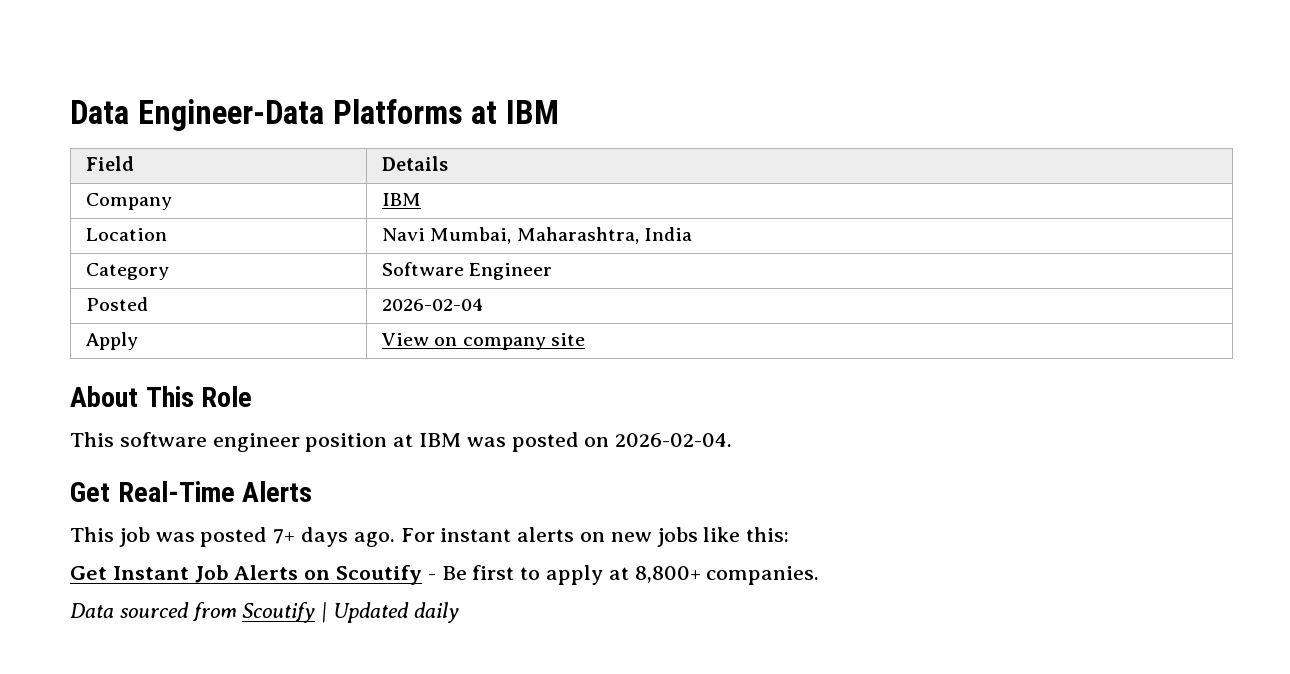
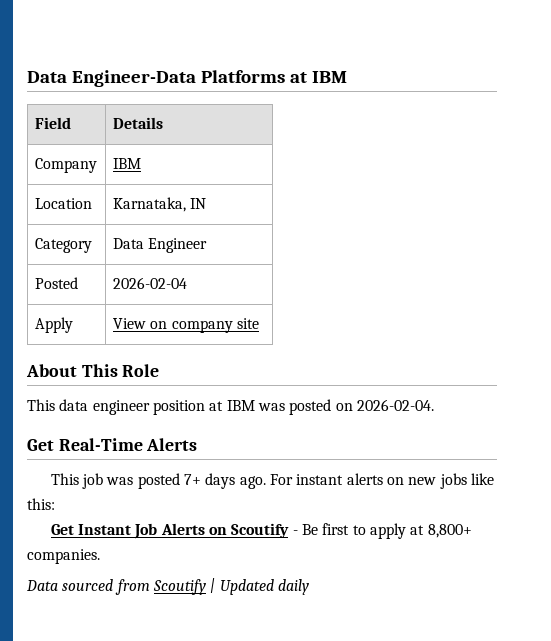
[382,227,693,244] Navi Mumbai, Maharashtra, India -> [112,197,207,212] Karnataka, IN
[382,262,465,276] Software -> [112,238,144,249] Data
[119,432,207,447] software -> [59,399,89,411] data

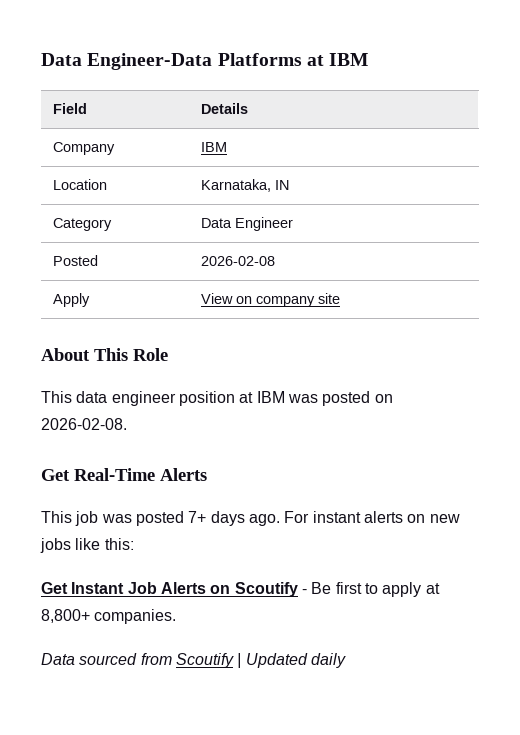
[112,277,187,289] 2026-02-04 -> [201,256,276,266] 2026-02-08
[356,399,434,411] 2026-02-04. -> [41,418,127,430] 2026-02-08.

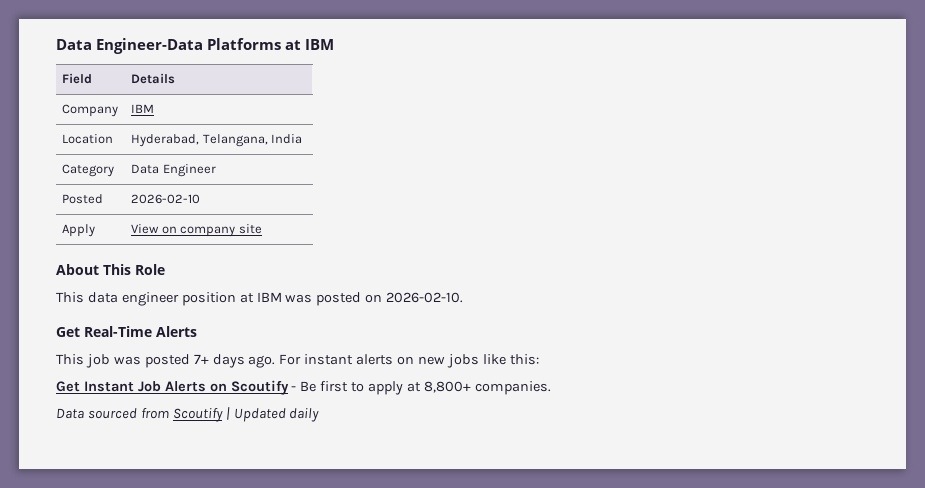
[201,179,290,192] Karnataka, IN -> [131,134,303,147] Hyderabad, Telangana, India
[201,256,276,266] 2026-02-08 -> [131,194,201,204] 2026-02-10
[41,418,127,430] 2026-02-08. -> [386,292,464,303] 2026-02-10.

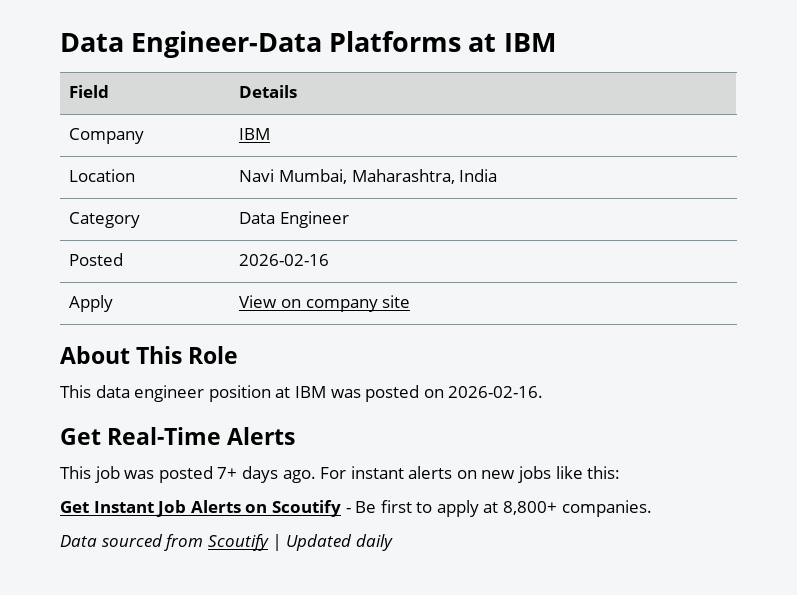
[131,134,268,147] Hyderabad, Telangana, -> [239,169,455,184] Navi Mumbai, Maharashtra,
[131,194,201,204] 2026-02-10 -> [239,254,330,266] 2026-02-16
[386,292,464,303] 2026-02-10. -> [448,386,544,398] 2026-02-16.

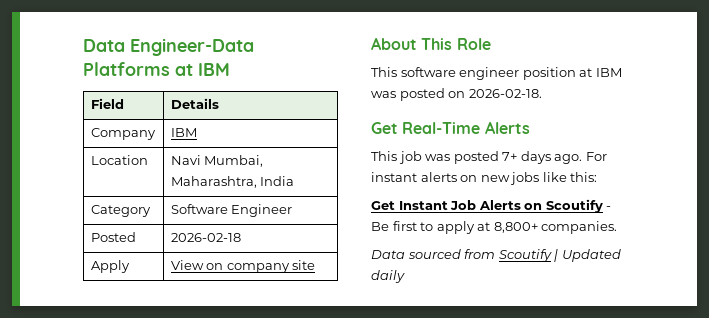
[239,212,276,224] Data -> [170,204,228,214] Software
[239,254,330,266] 2026-02-16 -> [170,233,241,242] 2026-02-18
[95,385,130,398] data -> [400,67,456,77] software
[448,386,544,398] 2026-02-16. -> [468,89,542,98] 2026-02-18.

